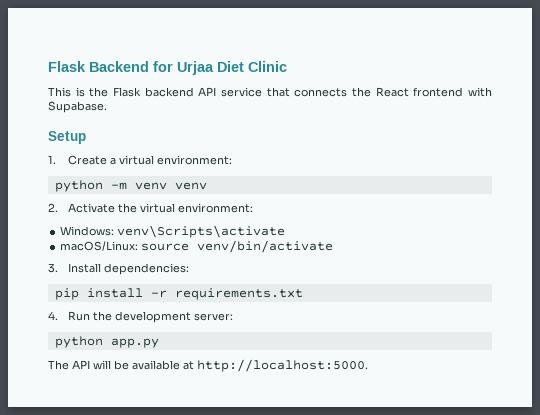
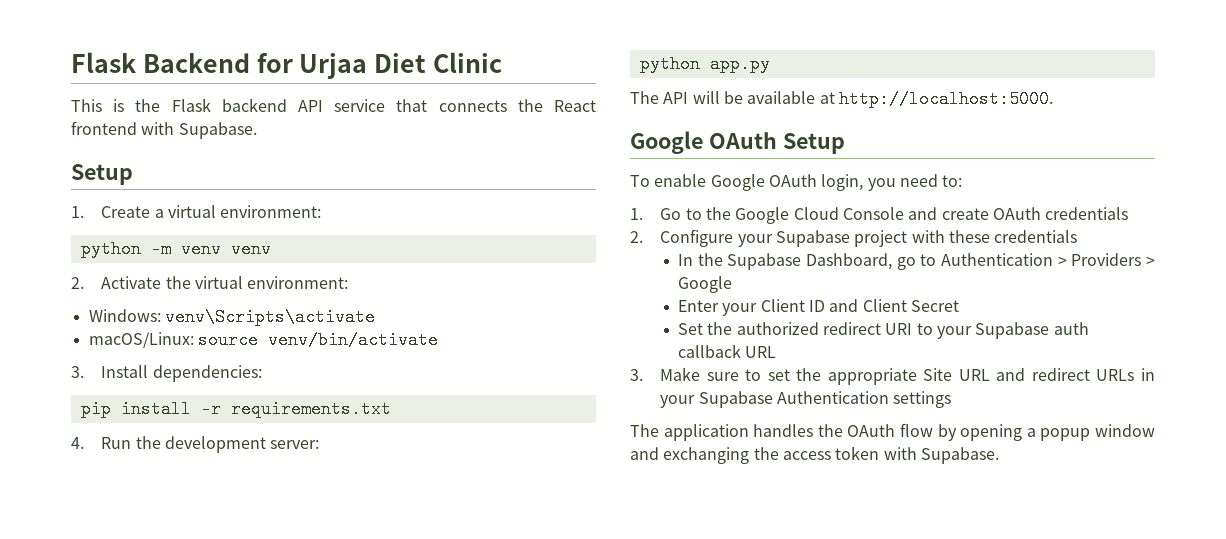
(368, 365) none -> [630,131,845,154] [630,174,963,191] [630,207,1129,224] [630,229,1078,247] [678,253,1155,270] [678,276,733,293] [678,299,959,316] [678,322,1089,339] [678,344,777,358] [630,367,1155,385] [660,391,952,408] [630,423,1155,441] [630,446,999,464] // Google OAuth Setup // To enable Google OAuth login, you need to: // 1. Go to the Google Cloud Console and create OAuth credentials // 2. Configure your Supabase project with these credentials // In the Supabase Dashboard, go to Authentication > Providers > Google // Enter your Client ID and Client Secret // Set the authorized redirect URI to your Supabase auth callback URL // 3. Make sure to set the appropriate Site URL and redirect URLs in your Supabase Authentication settings // The application handles the OAuth flow by opening a popup window and exchanging the access token with Supabase.

